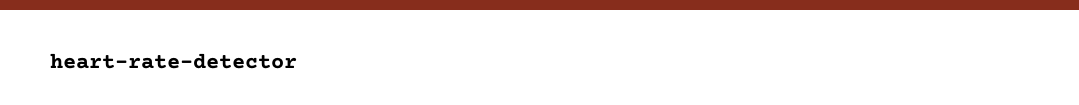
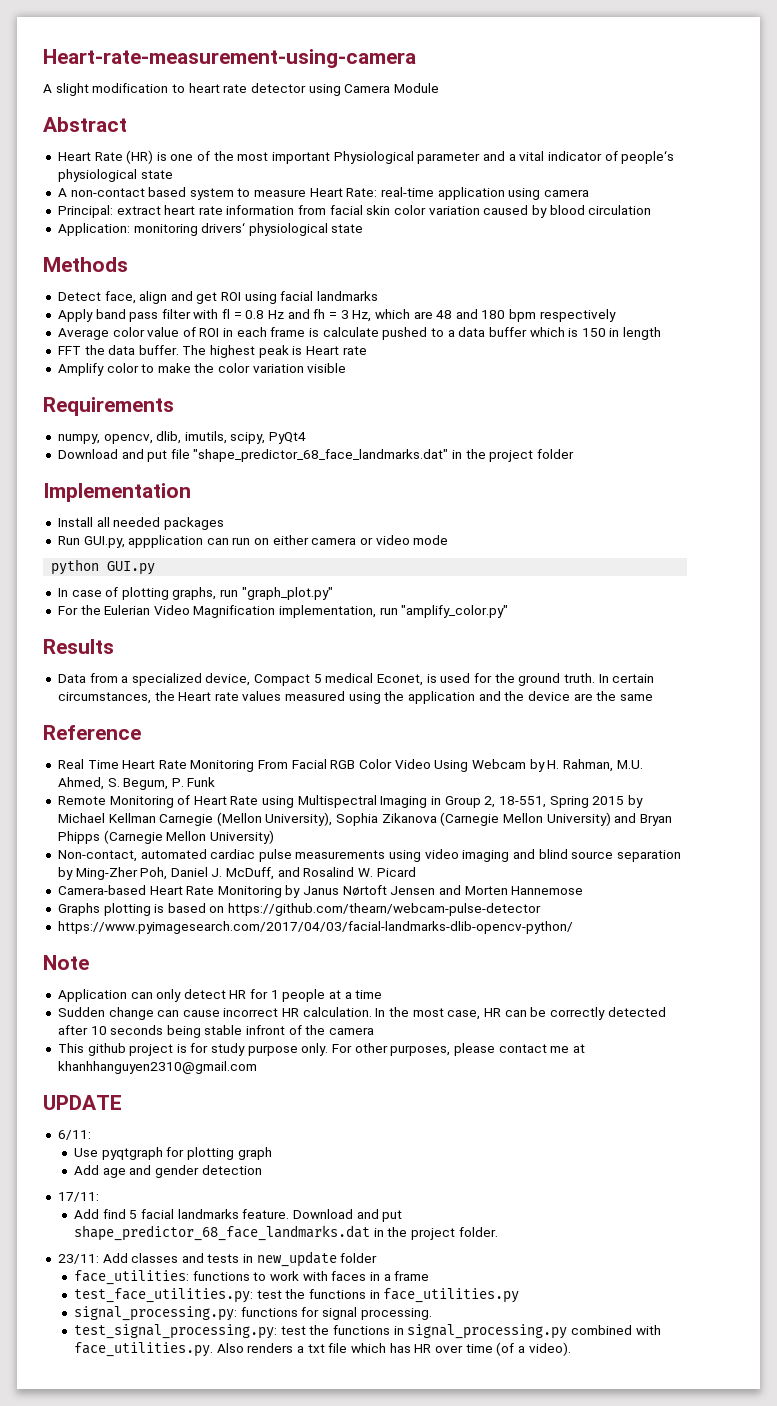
[50,53,297,69] heart-rate-detector -> [43,49,416,68] [43,83,439,96] [43,117,127,132] [57,150,675,164] [57,169,173,182] [57,187,589,200] [57,205,652,218] [57,222,364,236] [43,257,128,272] [57,291,379,304] [57,309,616,322] [57,327,662,340] [57,345,367,358] [57,363,347,376] [43,397,174,416] [57,431,307,444] [57,449,575,462] [43,483,191,502] [57,517,224,530] [57,535,449,548] [51,559,156,575] [57,587,333,600] [57,605,509,618] [43,639,114,654] [57,673,655,686] [57,691,653,704] [43,725,141,740] [57,759,643,772] [57,777,216,790] [57,795,643,808] [57,812,672,826] [57,830,274,844] [57,849,681,862] [57,867,416,880] [57,885,584,898] [57,903,542,916] [57,921,573,934] [43,955,89,970] [57,989,383,1002] [57,1007,666,1020] [57,1025,375,1038] [57,1043,585,1056] [57,1061,257,1074] [43,1095,122,1110] [57,1130,91,1140] [74,1147,272,1160] [74,1165,262,1178] [57,1192,99,1202] [74,1209,403,1222] [74,1225,498,1241] [57,1251,378,1267] [74,1270,430,1285] [74,1288,520,1303] [74,1306,432,1321] [74,1324,661,1339] [74,1342,571,1357] Heart-rate-measurement-using-camera // A slight modification to heart rate detector using Camera Module // Abstract // Heart Rate (HR) is one of the most important Physiological parameter and a vital indicator of people‘s physiological state // A non-contact based system to measure Heart Rate: real-time application using camera // Principal: extract heart rate information from facial skin color variation caused by blood circulation // Application: monitoring drivers‘ physiological state // Methods // Detect face, align and get ROI using facial landmarks // Apply band pass filter with fl = 0.8 Hz and fh = 3 Hz, which are 48 and 180 bpm respectively // Average color value of ROI in each frame is calculate pushed to a data buffer which is 150 in length // FFT the data buffer. The highest peak is Heart rate // Amplify color to make the color variation visible // Requirements // numpy, opencv, dlib, imutils, scipy, PyQt4 // Download and put file "shape_predictor_68_face_landmarks.dat" in the project folder // Implementation // Install all needed packages // Run GUI.py, appplication can run on either camera or video mode // python GUI.py // In case of plotting graphs, run "graph_plot.py" // For the Eulerian Video Magnification implementation, run "amplify_color.py" // Results // Data from a specialized device, Compact 5 medical Econet, is used for the ground truth. In certain circumstances, the Heart rate values measured using the application and the device are the same // Reference // Real Time Heart Rate Monitoring From Facial RGB Color Video Using Webcam by H. Rahman, M.U. Ahmed, S. Begum, P. Funk // Remote Monitoring of Heart Rate using Multispectral Imaging in Group 2, 18-551, Spring 2015 by Michael Kellman Carnegie (Mellon University), Sophia Zikanova (Carnegie Mellon University) and Bryan Phipps (Carnegie Mellon University) // Non-contact, automated cardiac pulse measurements using video imaging and blind source separation by Ming-Zher Poh, Daniel J. McDuff, and Rosalind W. Picard // Camera-based Heart Rate Monitoring by Janus Nørtoft Jensen and Morten Hannemose // Graphs plotting is based on https://github.com/thearn/webcam-pulse-detector // https://www.pyimagesearch.com/2017/04/03/facial-landmarks-dlib-opencv-python/ // Note // Application can only detect HR for 1 people at a time // Sudden change can cause incorrect HR calculation. In the most case, HR can be correctly detected after 10 seconds being stable infront of the camera // This github project is for study purpose only. For other purposes, please contact me at khanhhanguyen2310@gmail.com // UPDATE // 6/11: // Use pyqtgraph for plotting graph // Add age and gender detection // 17/11: // Add find 5 facial landmarks feature. Download and put shape_predictor_68_face_landmarks.dat in the project folder. // 23/11: Add classes and tests in new_update folder // face_utilities: functions to work with faces in a frame // test_face_utilities.py: test the functions in face_utilities.py // signal_processing.py: functions for signal processing. // test_signal_processing.py: test the functions in signal_processing.py combined with face_utilities.py. Also renders a txt file which has HR over time (of a video).

